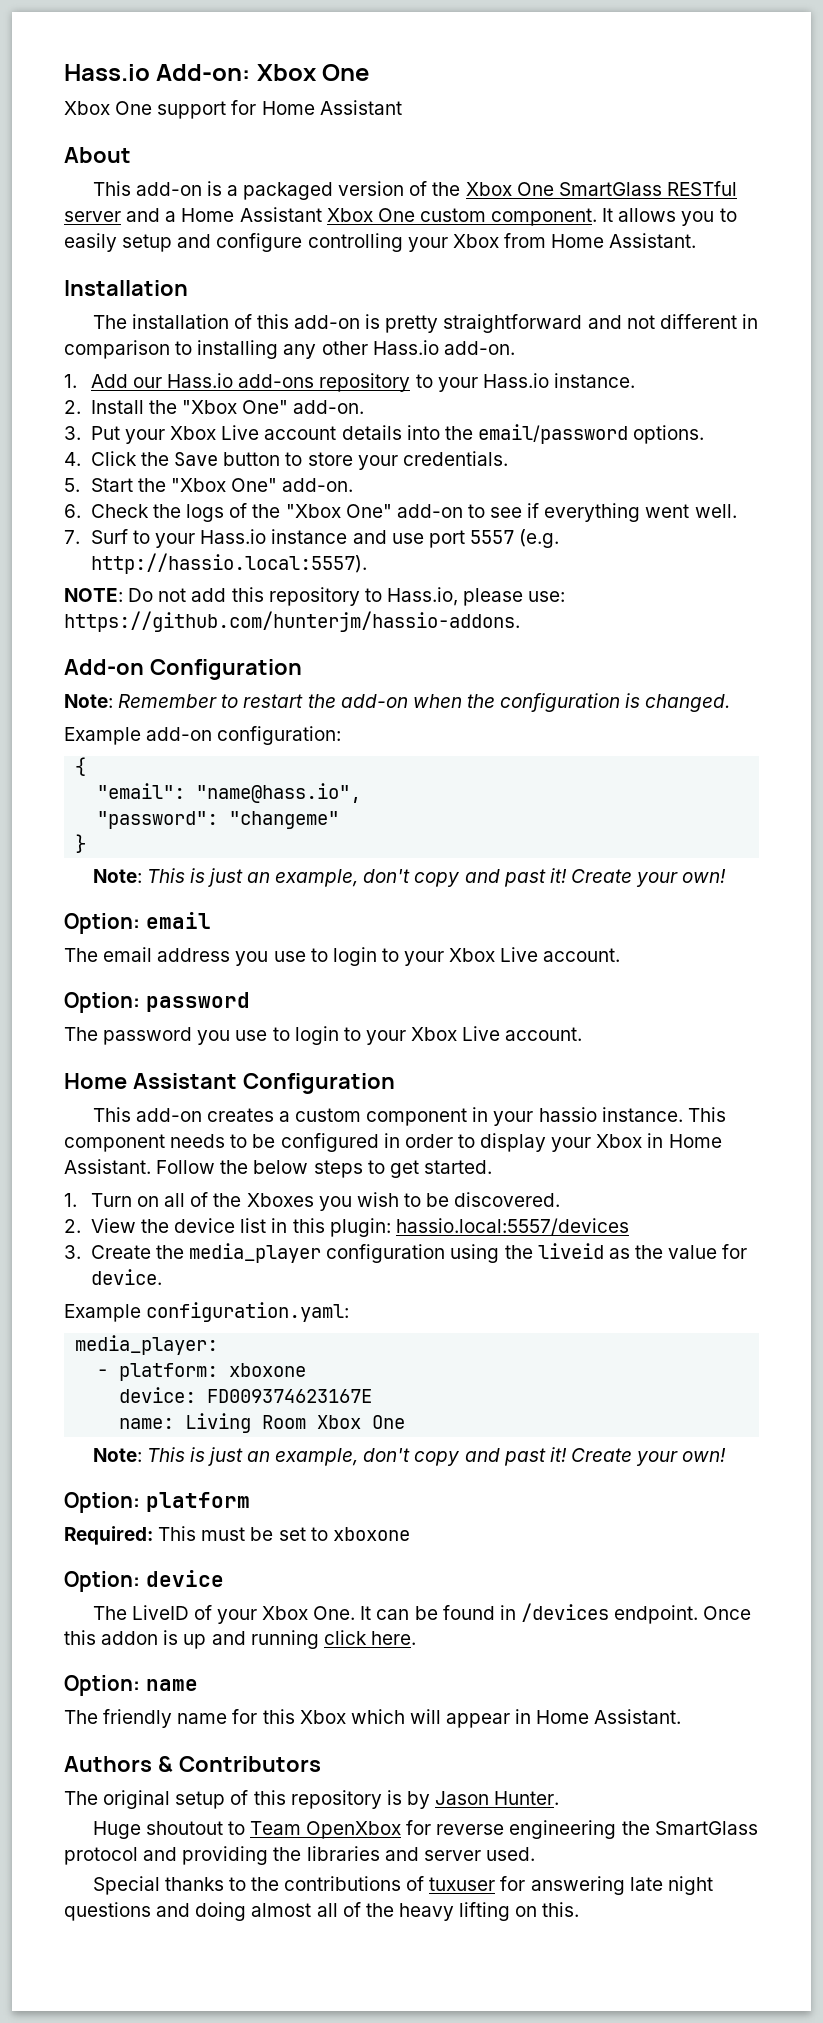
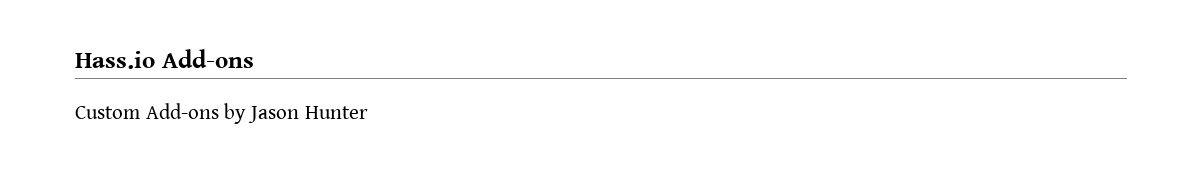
[64,64,370,81] [64,100,402,119] [64,147,131,163] [92,181,738,200] [64,207,737,226] [64,233,697,252] [64,280,188,296] [92,314,759,333] [64,340,515,359] [64,373,635,392] [64,400,365,414] [64,424,705,444] [64,451,508,470] [64,478,354,492] [64,503,737,522] [64,529,560,548] [90,553,367,574] [64,587,566,606] [64,611,520,632] [64,659,302,680] [64,693,731,712] [64,726,342,745] [75,757,87,776] [97,783,362,803] [97,811,340,829] [75,834,87,853] [92,868,727,887] [64,912,211,934] [64,947,621,966] [64,992,250,1013] [64,1026,583,1045] [64,1073,395,1094] [92,1107,726,1126] [64,1133,722,1152] [64,1159,492,1178] [64,1192,561,1211] [64,1218,629,1237] [64,1243,748,1263] [90,1269,162,1285] [64,1302,350,1322] [75,1335,219,1355] [97,1363,307,1381] [119,1387,373,1403] [119,1413,406,1433] [92,1447,727,1466] [64,1492,250,1513] [64,1526,410,1545] [64,1570,224,1592] [92,1603,752,1624] [64,1630,416,1649] [64,1675,198,1696] [64,1709,682,1728] [64,1756,321,1772] [64,1790,560,1809] [92,1820,758,1839] [64,1846,535,1865] [92,1876,713,1895] [64,1902,580,1921] Hass.io Add-on: Xbox One // Xbox One support for Home Assistant // About // This add-on is a packaged version of the Xbox One SmartGlass RESTful server and a Home Assistant Xbox One custom component. It allows you to easily setup and configure controlling your Xbox from Home Assistant. // Installation // The installation of this add-on is pretty straightforward and not different in comparison to installing any other Hass.io add-on. // 1. Add our Hass.io add-ons repository to your Hass.io instance. // 2. Install the "Xbox One" add-on. // 3. Put your Xbox Live account details into the email/password options. // 4. Click the Save button to store your credentials. // 5. Start the "Xbox One" add-on. // 6. Check the logs of the "Xbox One" add-on to see if everything went well. // 7. Surf to your Hass.io instance and use port 5557 (e.g. http://hassio.local:5557). // NOTE: Do not add this repository to Hass.io, please use: https://github.com/hunterjm/hassio-addons. // Add-on Configuration // Note: Remember to restart the add-on when the configuration is changed. // Example add-on configuration: // { // "email": "name@hass.io", // "password": "changeme" // } // Note: This is just an example, don't copy and past it! Create your own! // Option: email // The email address you use to login to your Xbox Live account. // Option: password // The password you use to login to your Xbox Live account. // Home Assistant Configuration // This add-on creates a custom component in your hassio instance. This component needs to be configured in order to display your Xbox in Home Assistant. Follow the below steps to get started. // 1. Turn on all of the Xboxes you wish to be discovered. // 2. View the device list in this plugin: hassio.local:5557/devices // 3. Create the media_player configuration using the liveid as the value for device. // Example configuration.yaml: // media_player: // - platform: xboxone // device: FD009374623167E // name: Living Room Xbox One // Note: This is just an example, don't copy and past it! Create your own! // Option: platform // Required: This must be set to xboxone // Option: device // The LiveID of your Xbox One. It can be found in /devices endpoint. Once this addon is up and running click here. // Option: name // The friendly name for this Xbox which will appear in Home Assistant. // Authors & Contributors // The original setup of this repository is by Jason Hunter. // Huge shoutout to Team OpenXbox for reverse engineering the SmartGlass protocol and providing the libraries and server used. // Special thanks to the contributions of tuxuser for answering late night questions and doing almost all of the heavy lifting on this. -> [75,49,254,69] [75,103,368,124] Hass.io Add-ons // Custom Add-ons by Jason Hunter

